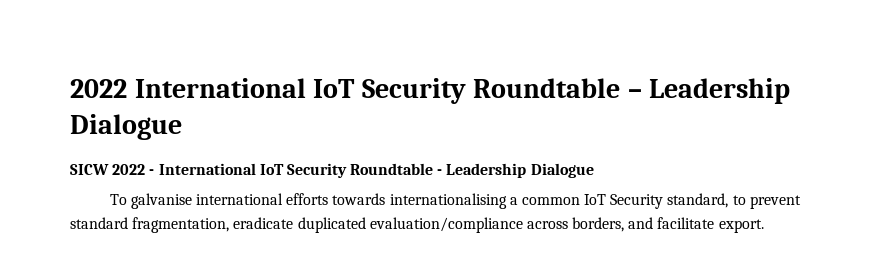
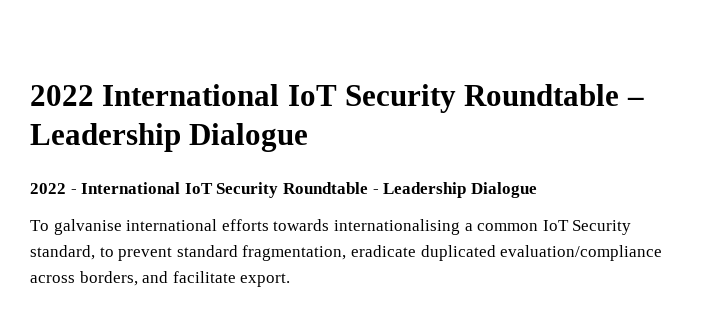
[70,164,109,175] SICW -> (309, 137) none

